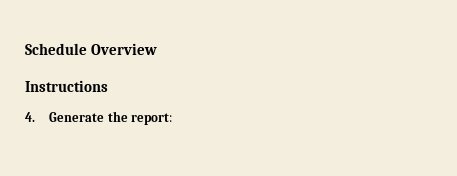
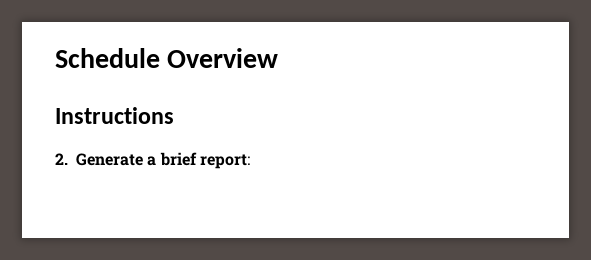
[25,111,128,122] 4. Generate the -> [55,152,197,166] 2. Generate a brief

